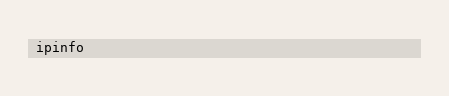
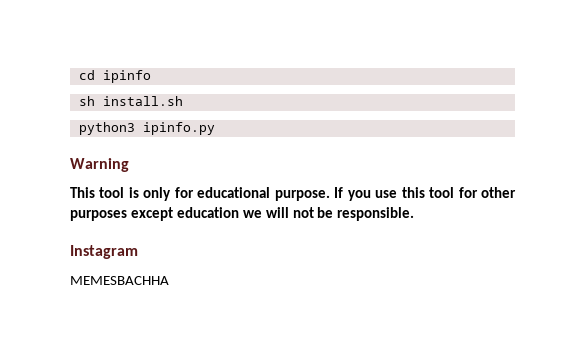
(36, 48) none -> [78,70,95,80] cd
(85, 48) none -> [78,96,183,106] [78,122,215,135] [70,158,129,172] [70,187,516,201] [70,207,415,221] [70,245,138,259] [70,276,169,285] // sh install.sh // python3 ipinfo.py // Warning // This tool is only for educational purpose. If you use this tool for other purposes except education we will not be responsible. // Instagram // MEMESBACHHA

